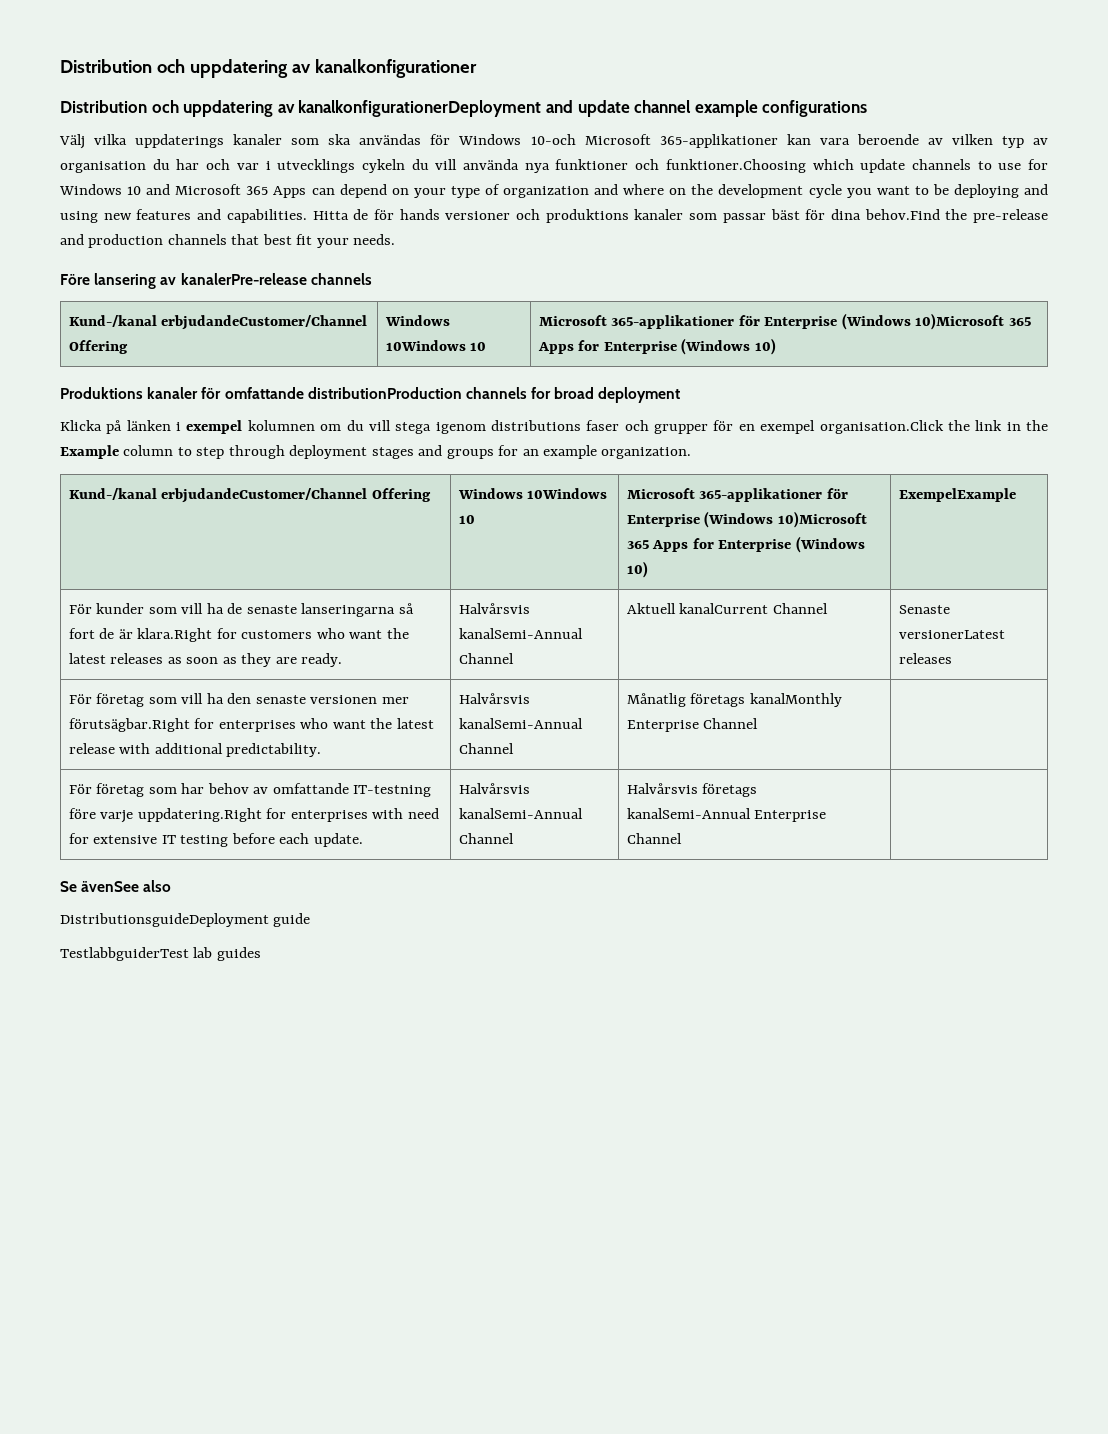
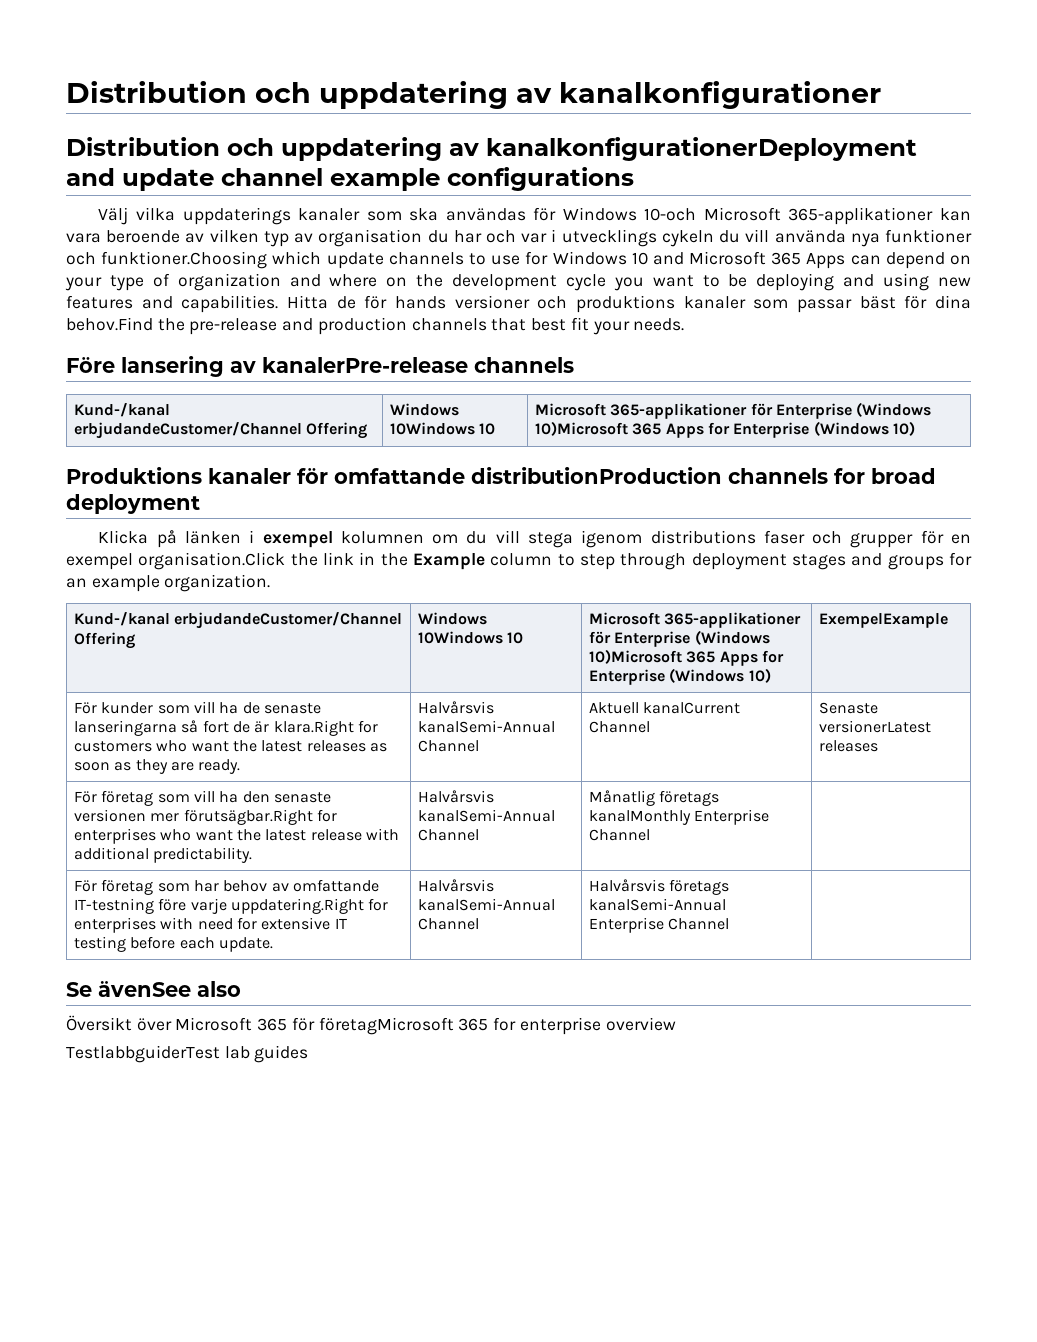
[60,913,311,927] DistributionsguideDeployment guide -> [66,1015,676,1035] Översikt över Microsoft 365 för företagMicrosoft 365 for enterprise overview

